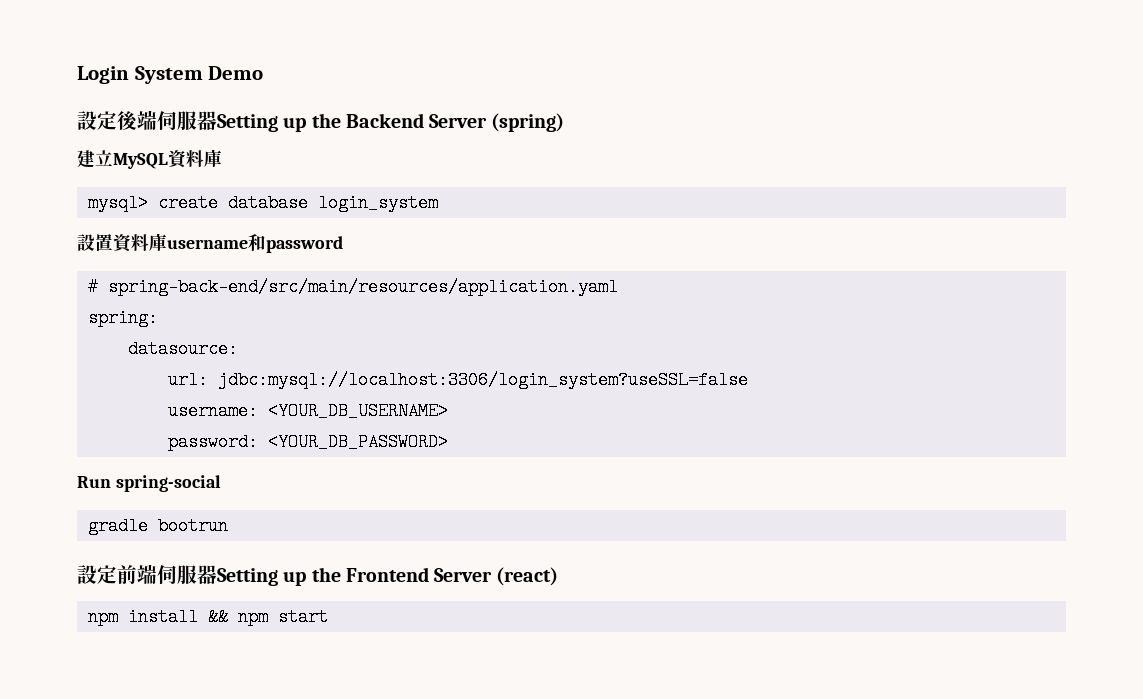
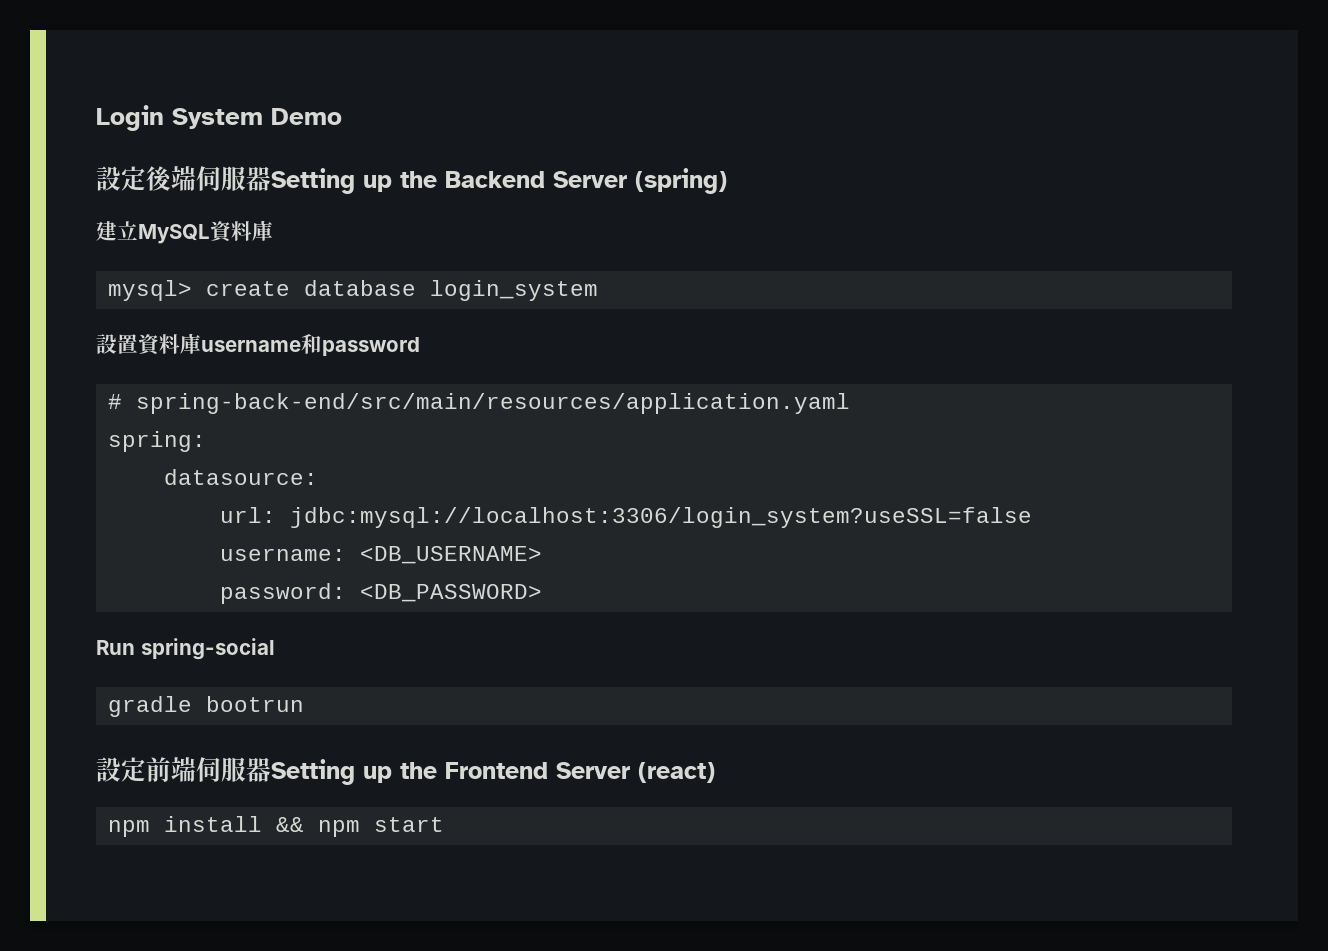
[267,402,448,420] <YOUR_DB_USERNAME> -> [360,546,543,564] <DB_USERNAME>
[267,433,448,451] <YOUR_DB_PASSWORD> -> [360,584,543,602] <DB_PASSWORD>

